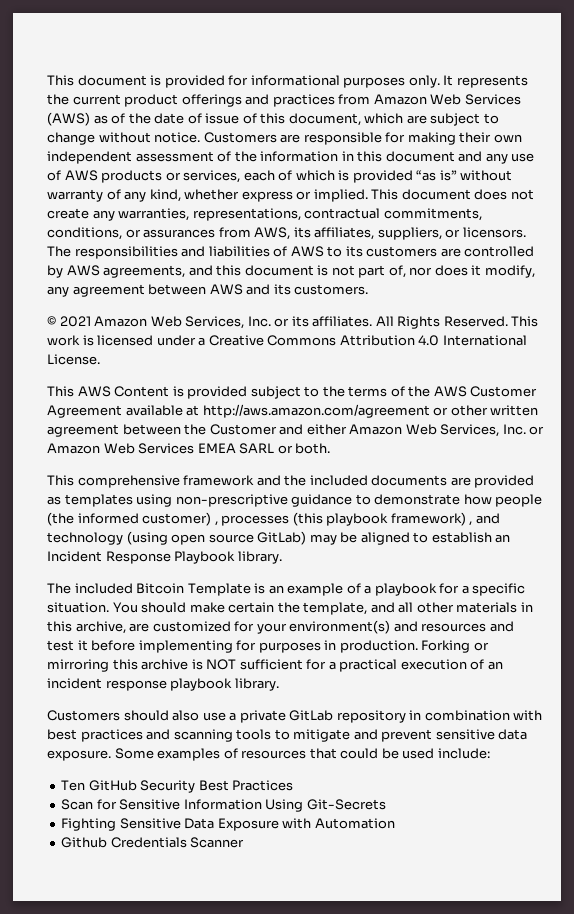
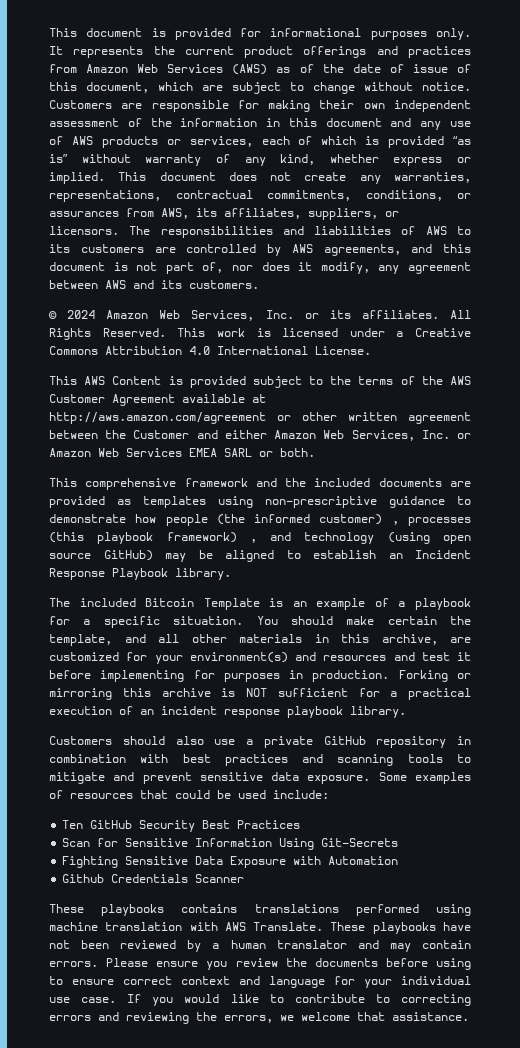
[59,316,91,327] 2021 -> [67,310,96,319] 2024
[257,531,307,545] GitLab) -> [103,550,153,561] GitHub)
[289,710,334,721] GitLab -> [323,736,366,745] GitHub
(245, 842) none -> [49,904,471,916] [49,922,471,934] [49,940,471,952] [49,958,471,970] [49,976,471,988] [49,994,471,1006] [49,1012,469,1024] // These playbooks contains translations performed using machine translation with AWS Translate. These playbooks have not been reviewed by a human translator and may contain errors. Please ensure you review the documents before using to ensure correct context and language for your individual use case. If you would like to contribute to correcting errors and reviewing the errors, we welcome that assistance.

